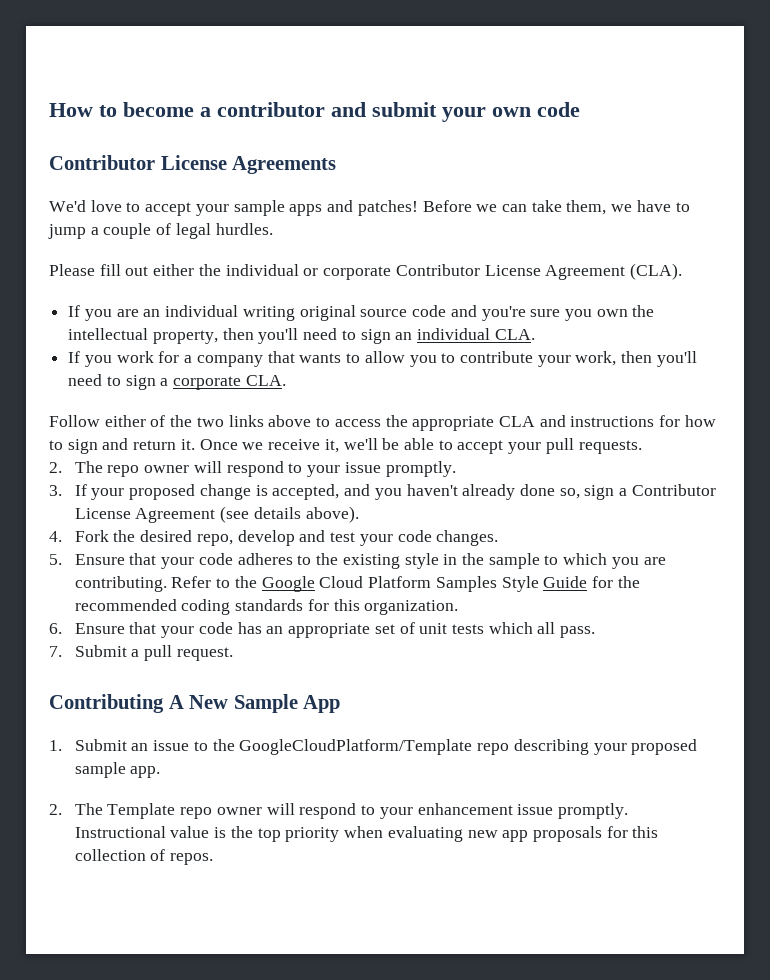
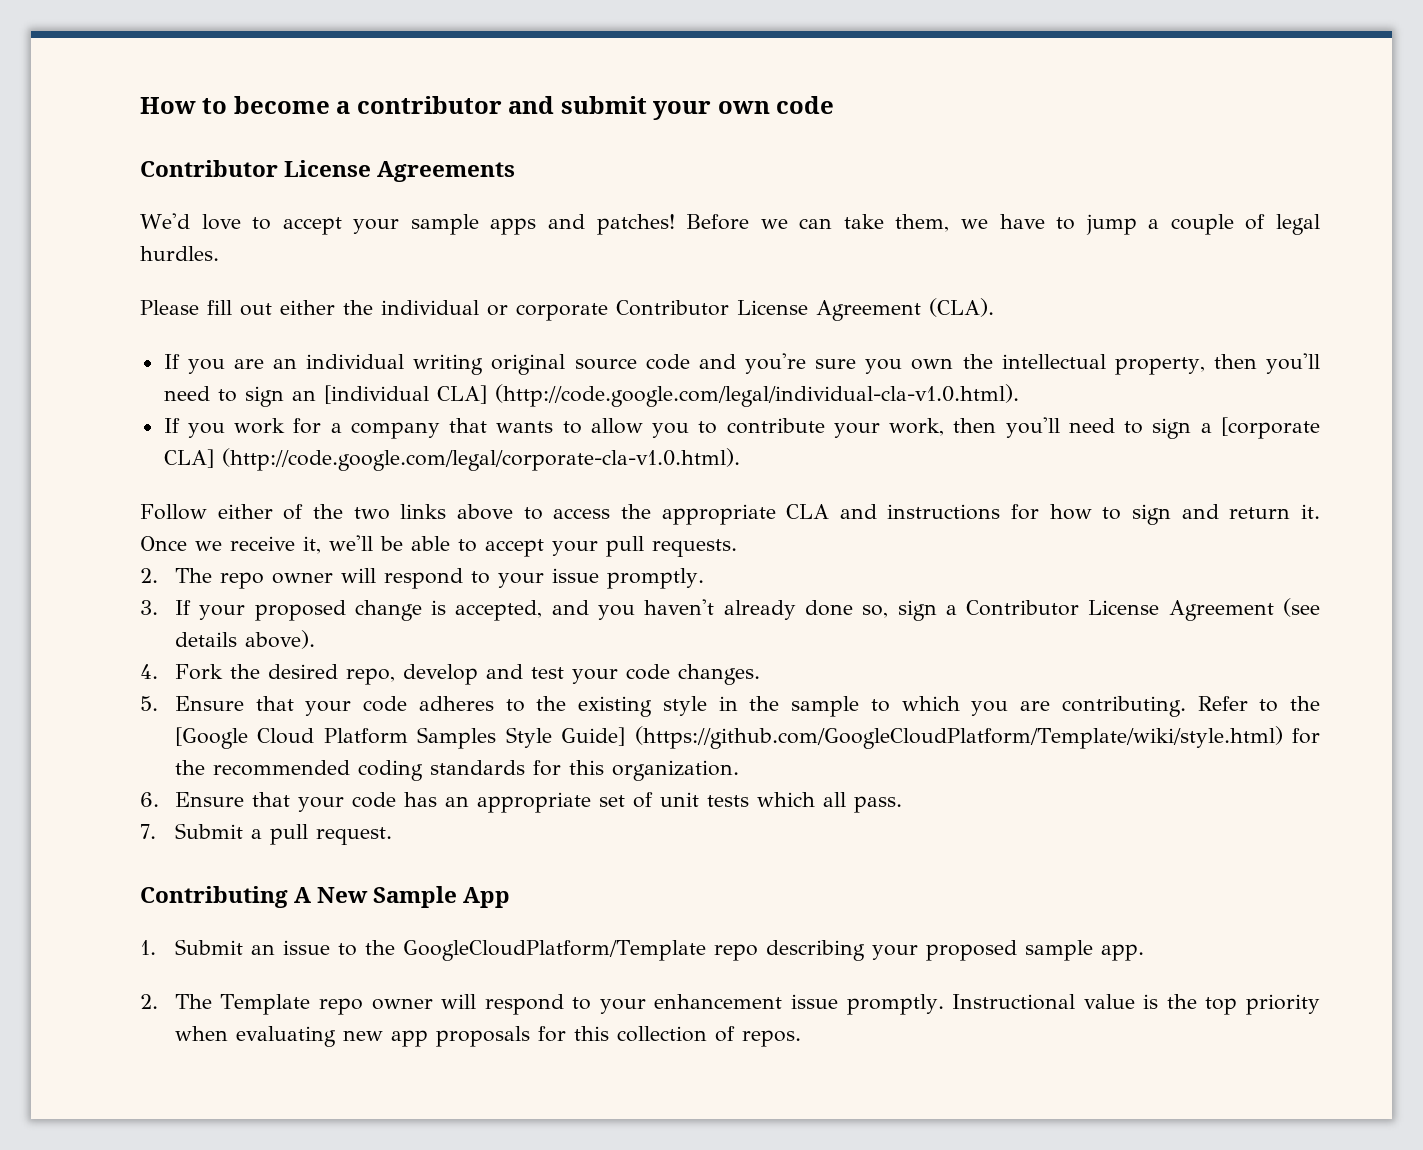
[417,328,535,340] individual CLA. -> [323,384,1019,407] [individual CLA] (http://code.google.com/legal/individual-cla-v1.0.html).
[173,375,286,390] corporate CLA. -> [1221,417,1321,439] [163,448,740,471] [corporate CLA] (http://code.google.com/legal/corporate-cla-v1.0.html).
[261,576,315,592] Google -> [174,727,248,749] [Google
[543,576,588,588] Guide -> [561,726,1283,749] Guide] (https://github.com/GoogleCloudPlatform/Template/wiki/style.html)

